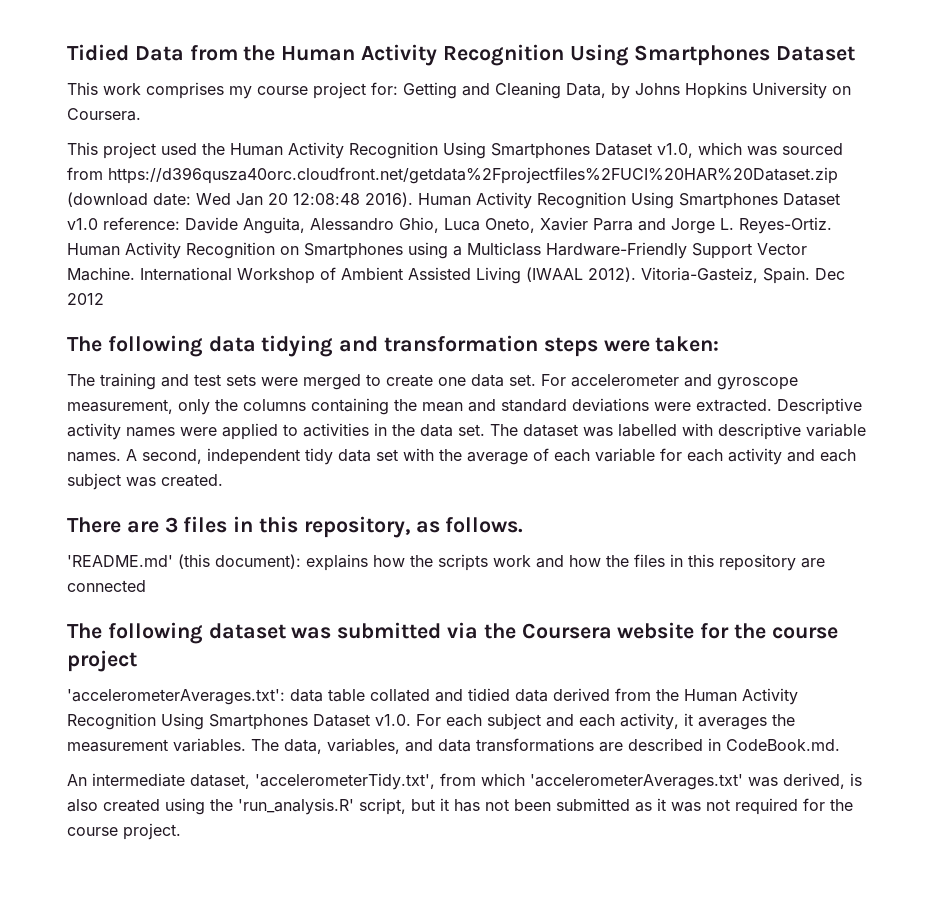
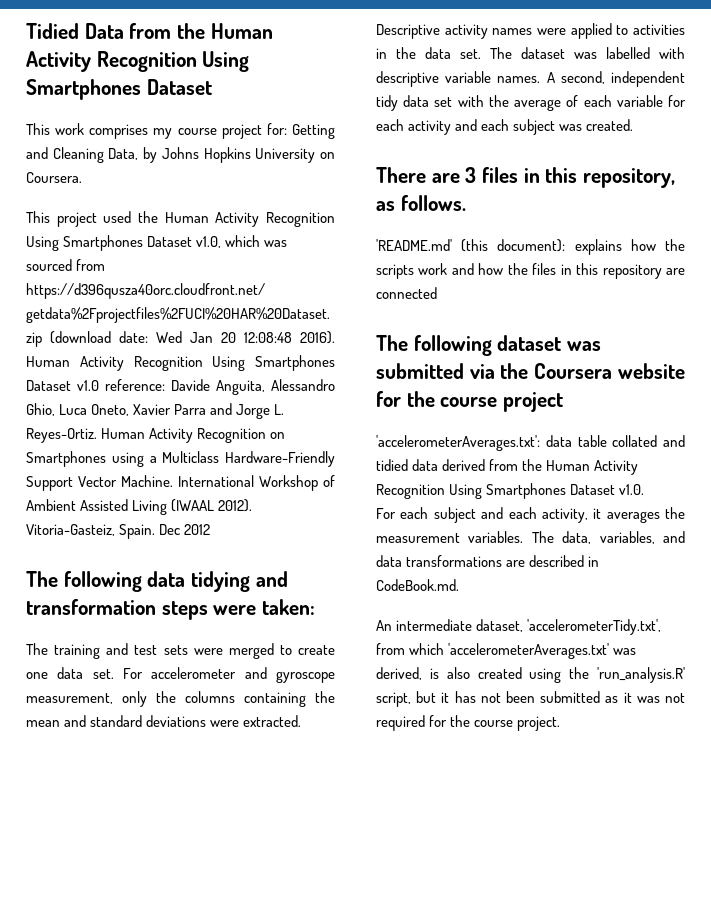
(411, 720) none -> (645, 489) //

